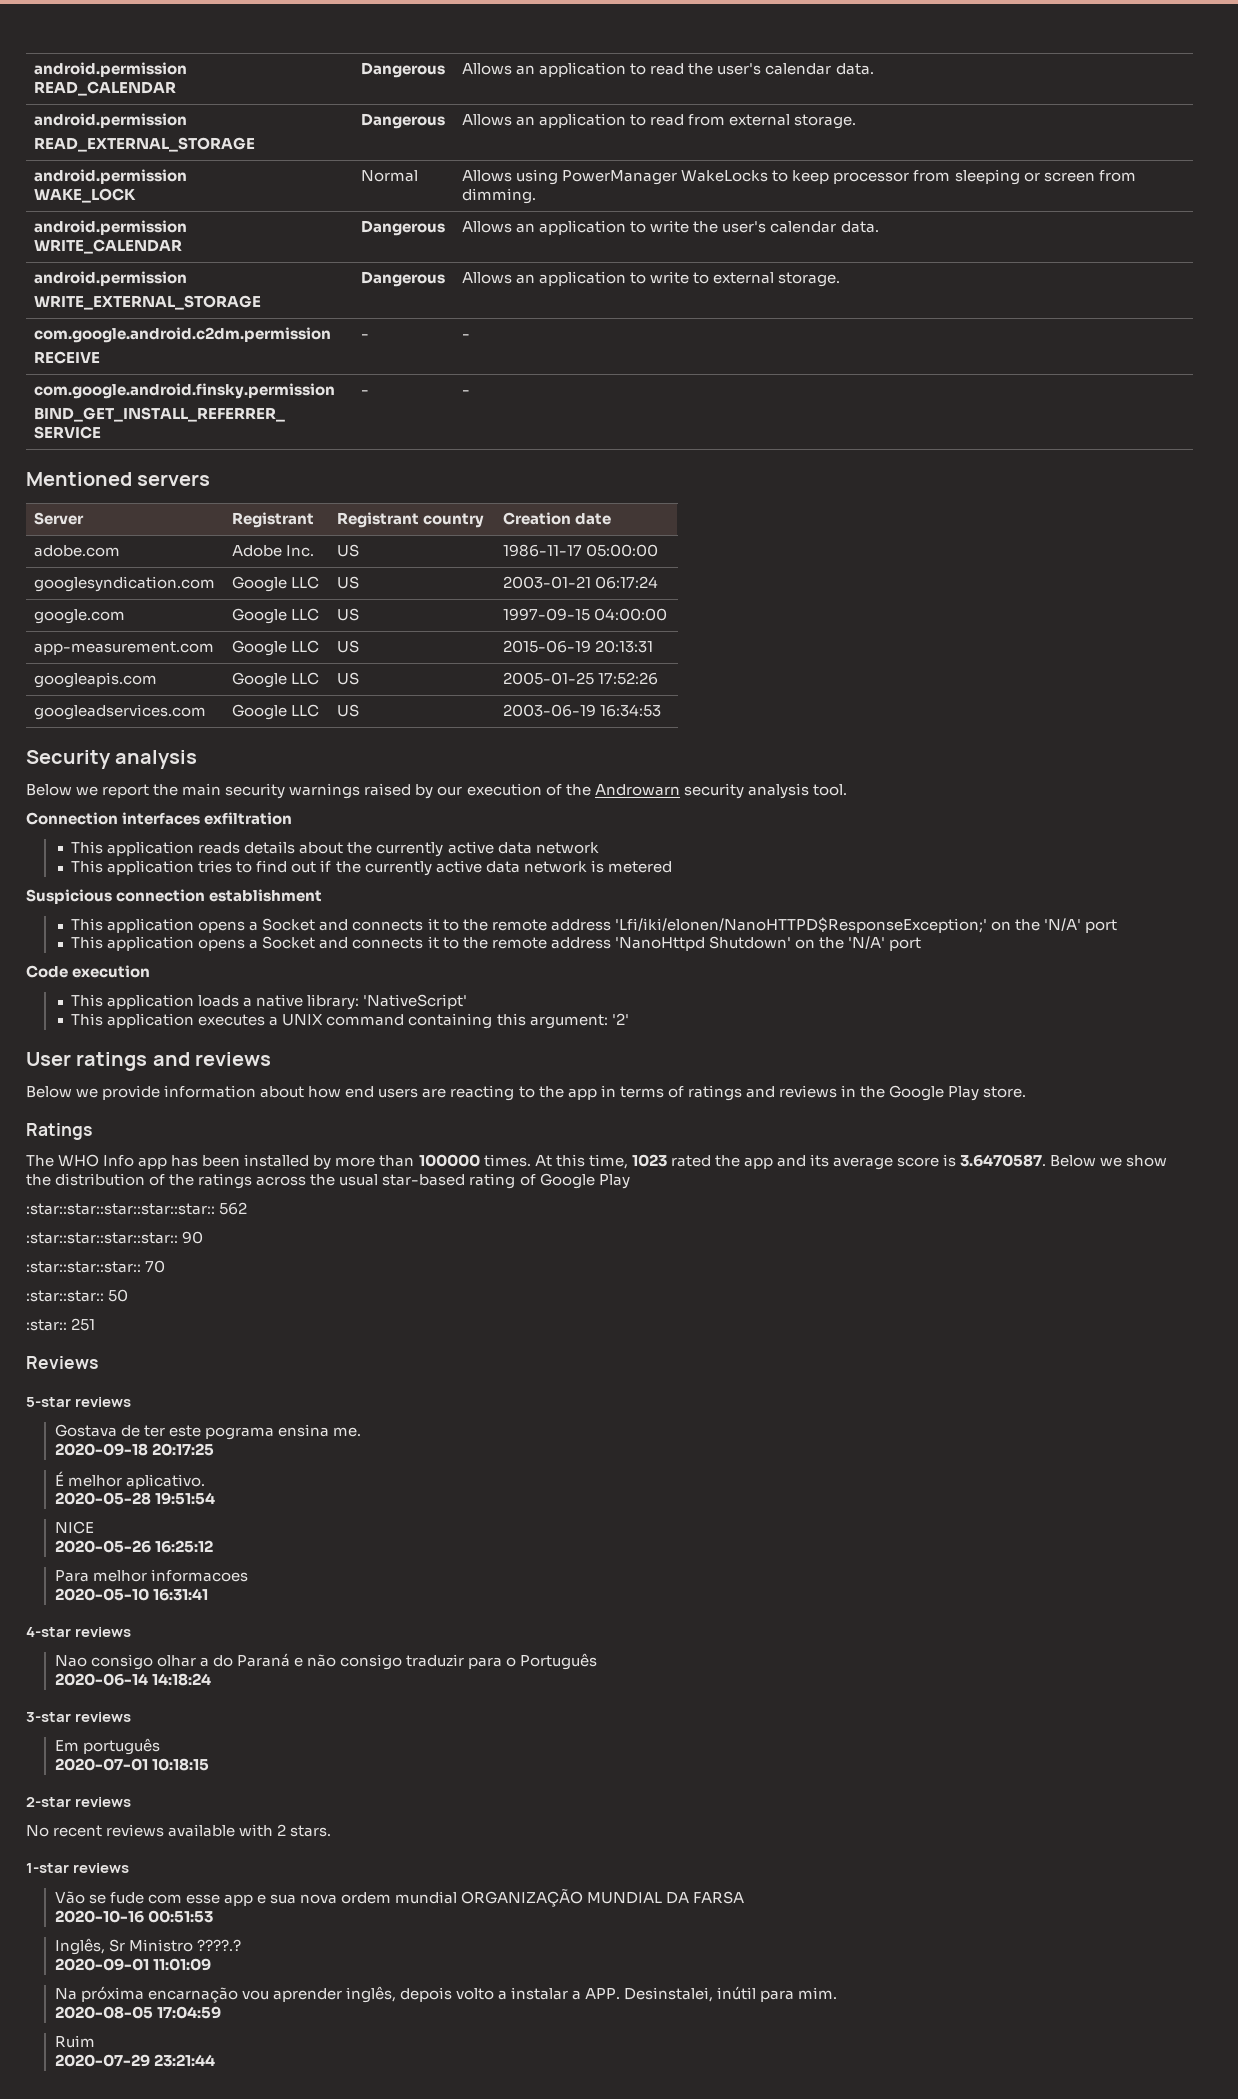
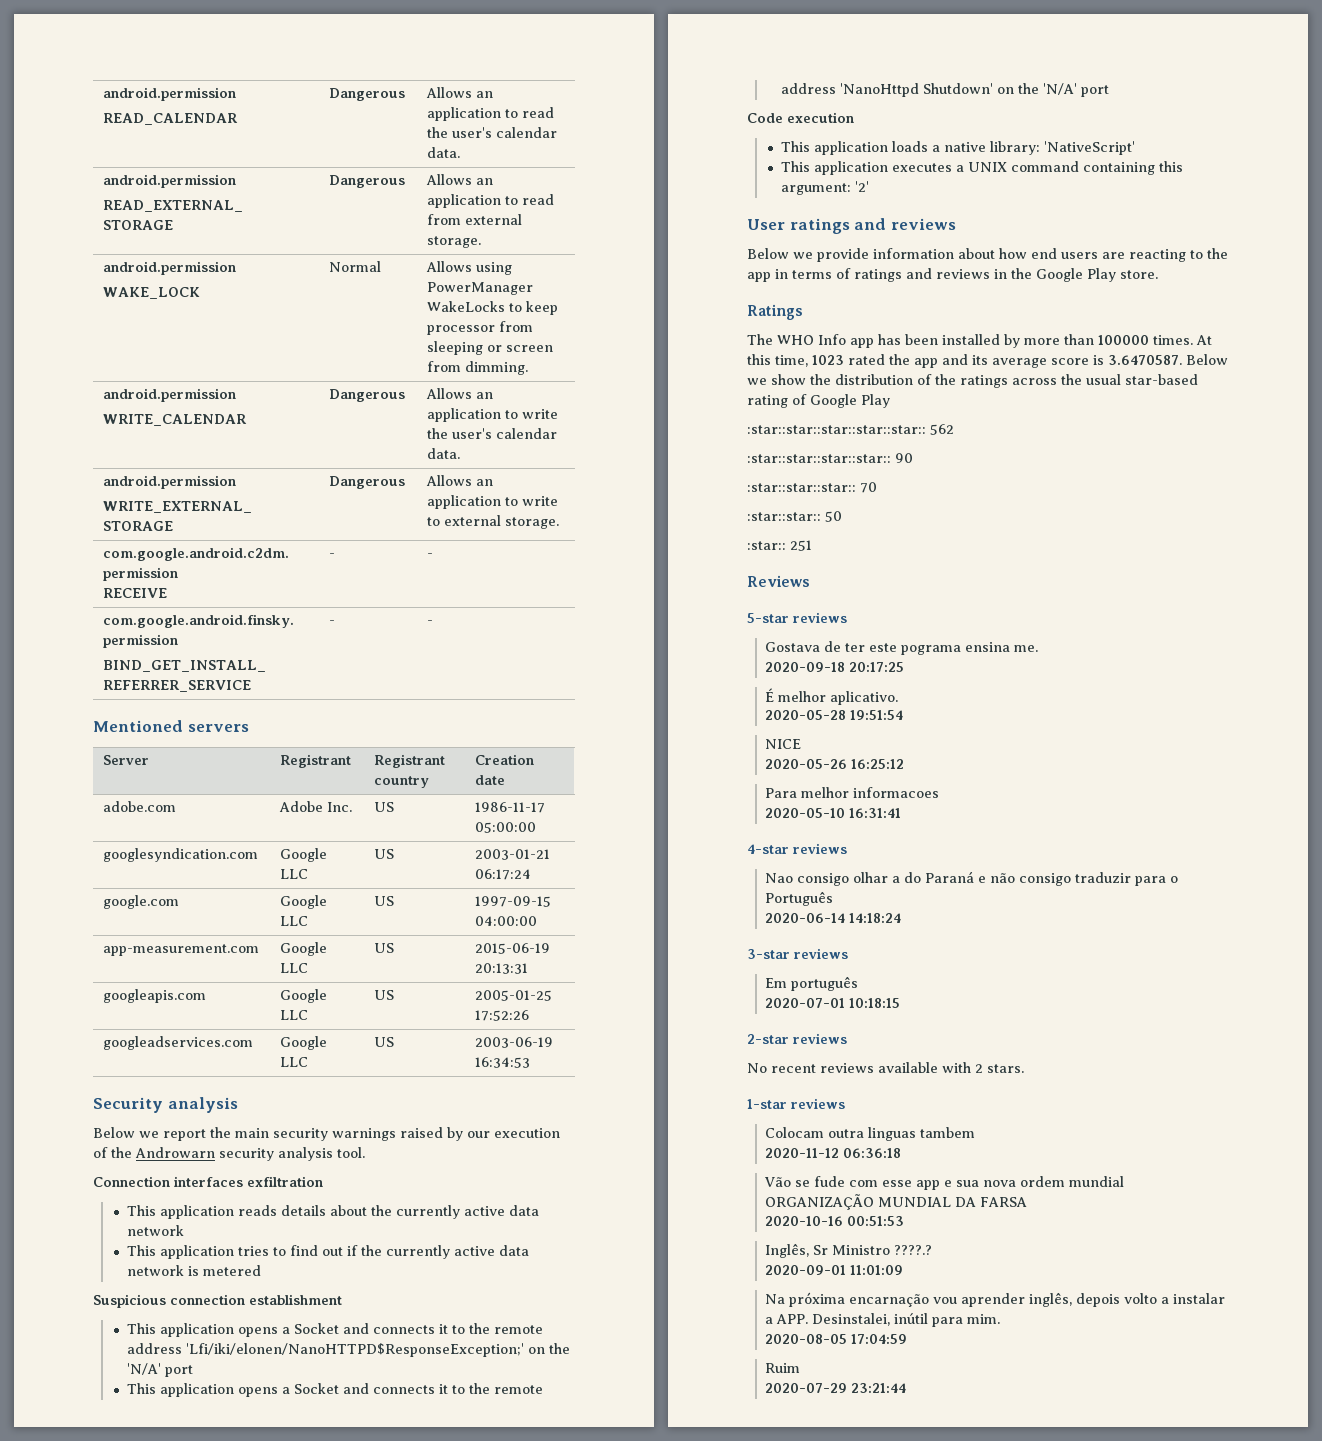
(130, 1868) none -> [765,1127,976,1141] [765,1148,902,1158] // Colocam outra linguas tambem // 2020-11-12 06:36:18

